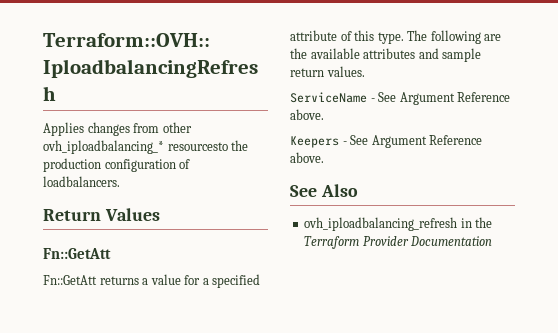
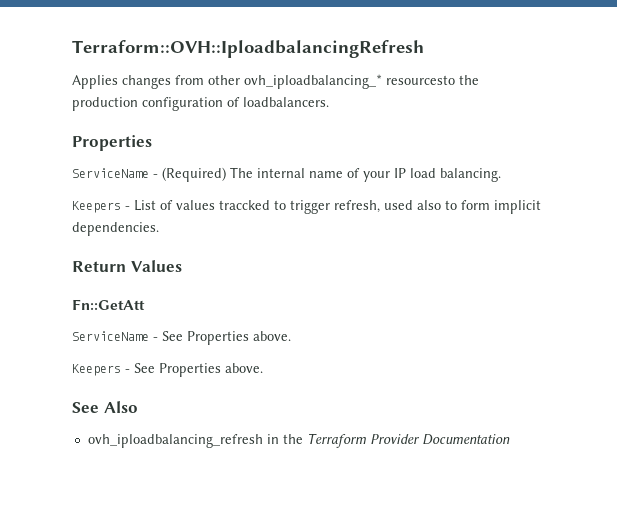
[43,208,160,221] [43,248,111,259] [43,274,261,288] [290,30,502,44] [290,48,482,62] [290,66,365,77] Return Values // Fn::GetAtt // Fn::GetAtt returns a value for a specified attribute of this type. The following are the available attributes and sample return values. -> [72,135,152,151] [72,167,501,182] [72,200,541,214] [72,222,159,236] [72,260,182,272] [72,299,145,310] Properties // ServiceName - (Required) The internal name of your IP load balancing. // Keepers - List of values traccked to trigger refresh, used also to form implicit dependencies. // Return Values // Fn::GetAtt
[399,92,511,105] Argument Reference -> [187,331,249,345] Properties
[371,135,483,148] Argument Reference -> [159,363,221,377] Properties

